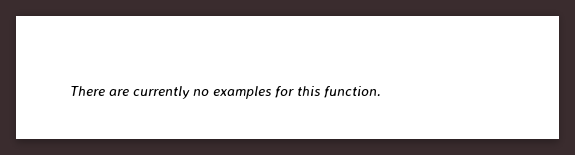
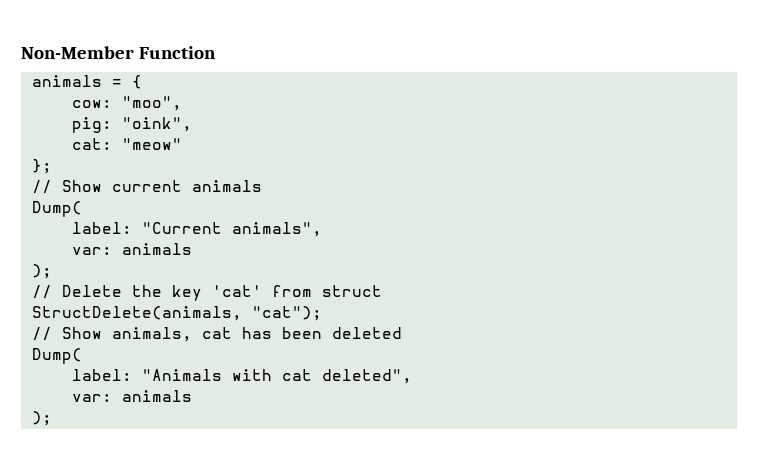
[70,86,381,99] There are currently no examples for this function. -> [21,46,216,59] [31,75,142,89] [71,96,182,111] [71,117,192,133] [71,138,182,150] [31,159,52,174] [31,180,262,194] [31,201,82,217] [71,222,322,237] [71,243,192,255] [31,264,52,279] [31,285,382,301] [31,306,322,321] [31,327,402,342] [31,348,82,364] [71,369,412,384] [71,390,192,402] [31,411,52,426] Non-Member Function // animals = { // cow: "moo", // pig: "oink", // cat: "meow" // }; // // Show current animals // Dump( // label: "Current animals", // var: animals // ); // // Delete the key 'cat' from struct // StructDelete(animals, "cat"); // // Show animals, cat has been deleted // Dump( // label: "Animals with cat deleted", // var: animals // );

